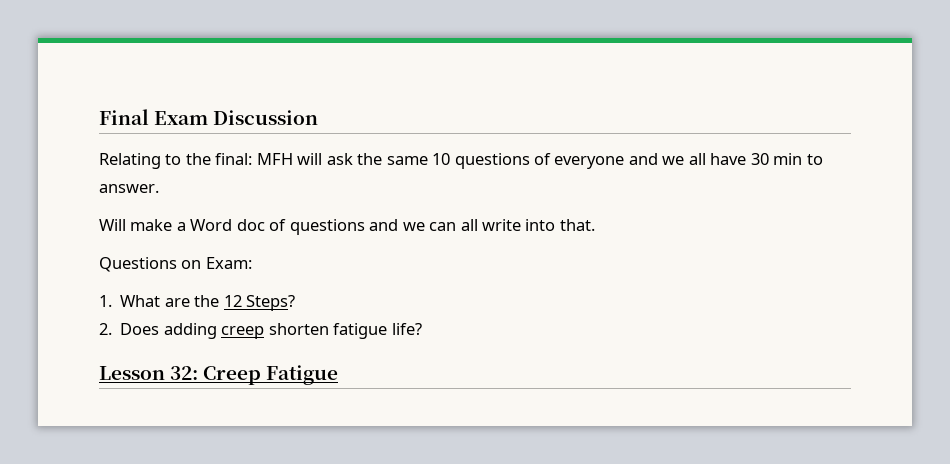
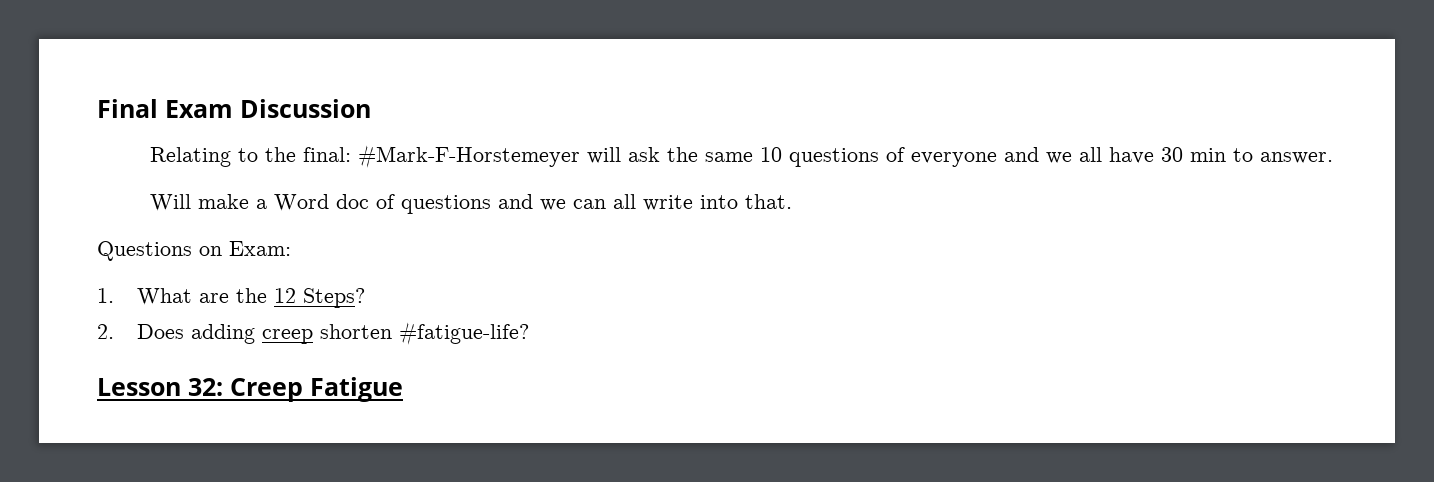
[256,153,293,165] MFH -> [358,145,581,168] #Mark-F-Horstemeyer
[333,323,422,339] fatigue life? -> [398,322,529,345] #fatigue-life?

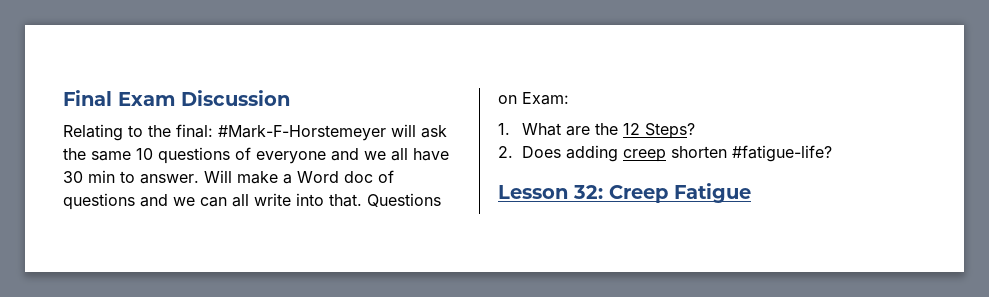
(1334, 158) // -> (199, 179) none
(793, 201) // -> (362, 200) none

